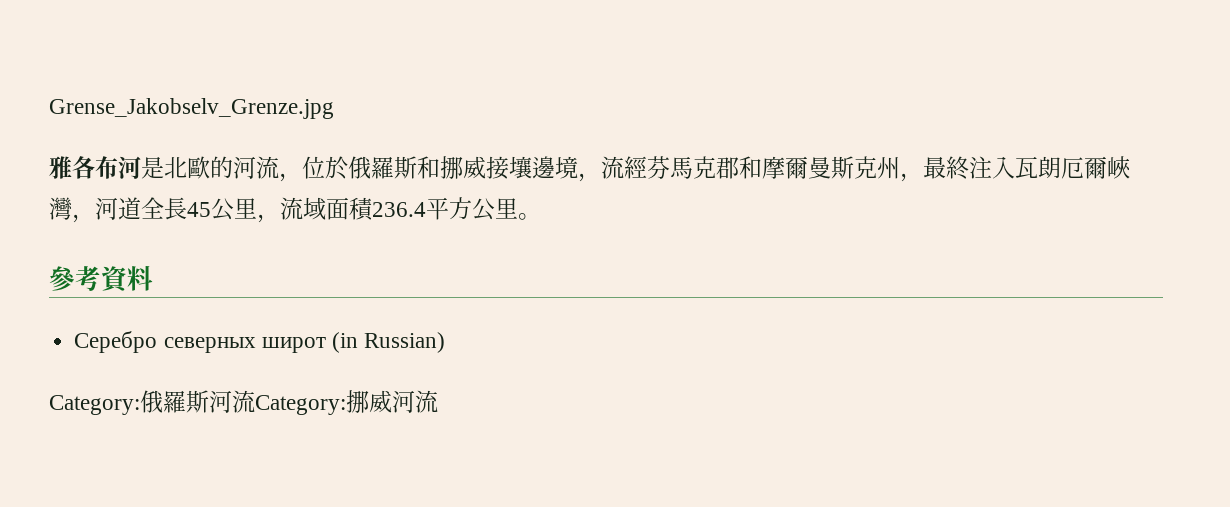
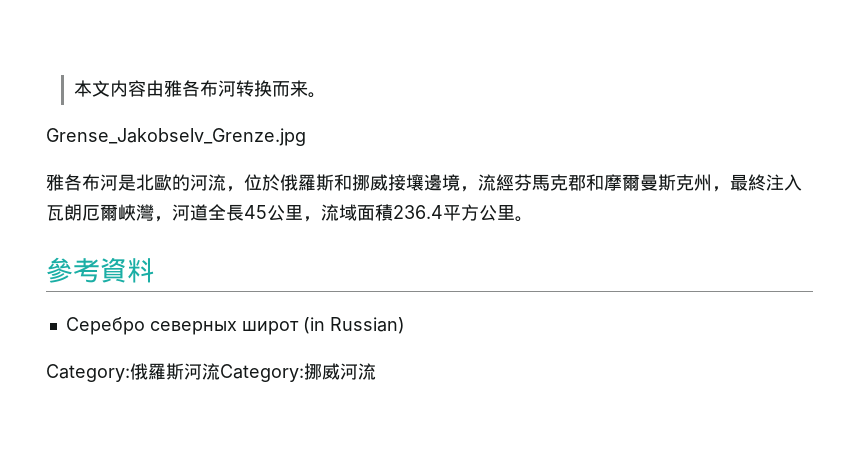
(49, 108) none -> [73,80,326,98] 本文内容由雅各布河转换而来。 //

